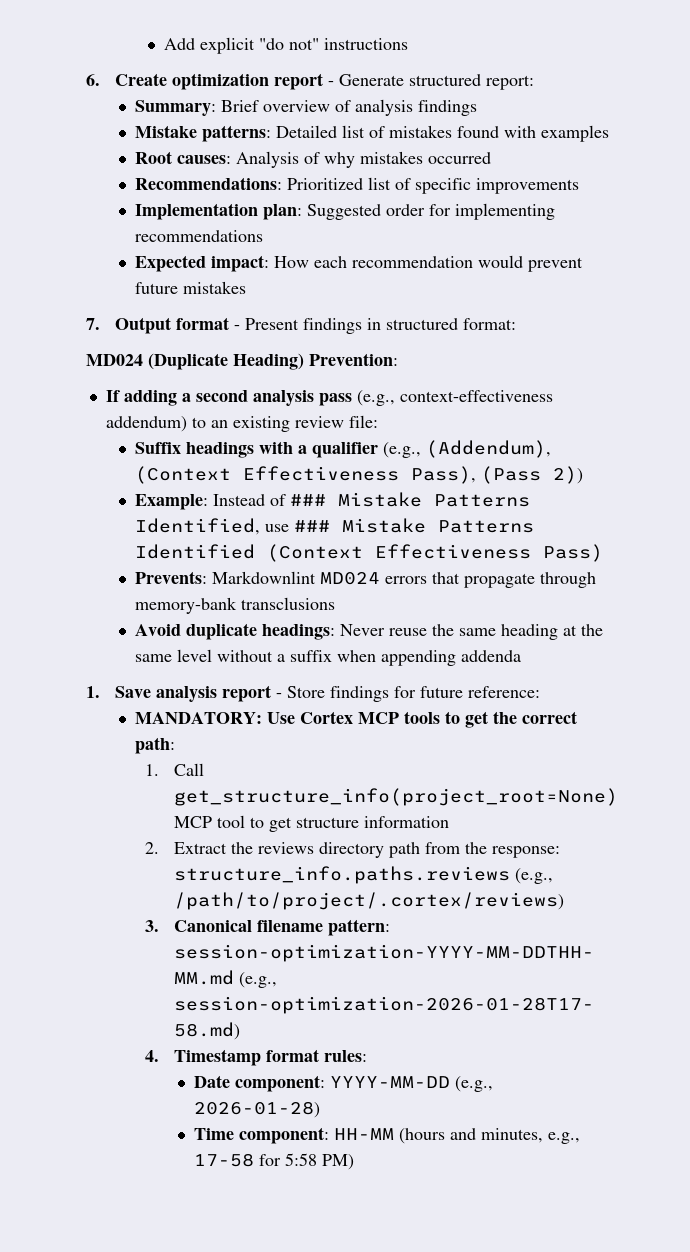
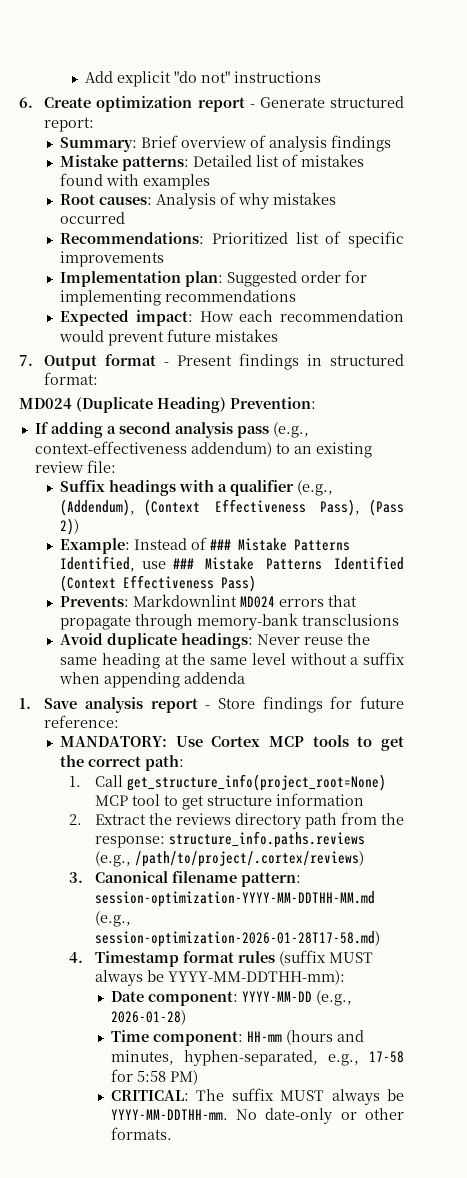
[324,1050,368,1062] rules: -> [237,950,373,966] [94,970,345,986] rules (suffix MUST always be YYYY-MM-DDTHH-mm):
[333,1128,394,1140] HH-MM -> [246,1031,282,1042] HH-mm
(543, 1135) none -> [183,1050,318,1066] hyphen-separated,
(354, 1162) none -> [110,1088,405,1105] [110,1108,404,1124] [110,1127,172,1140] // CRITICAL: The suffix MUST always be YYYY-MM-DDTHH-mm. No date-only or other formats.

